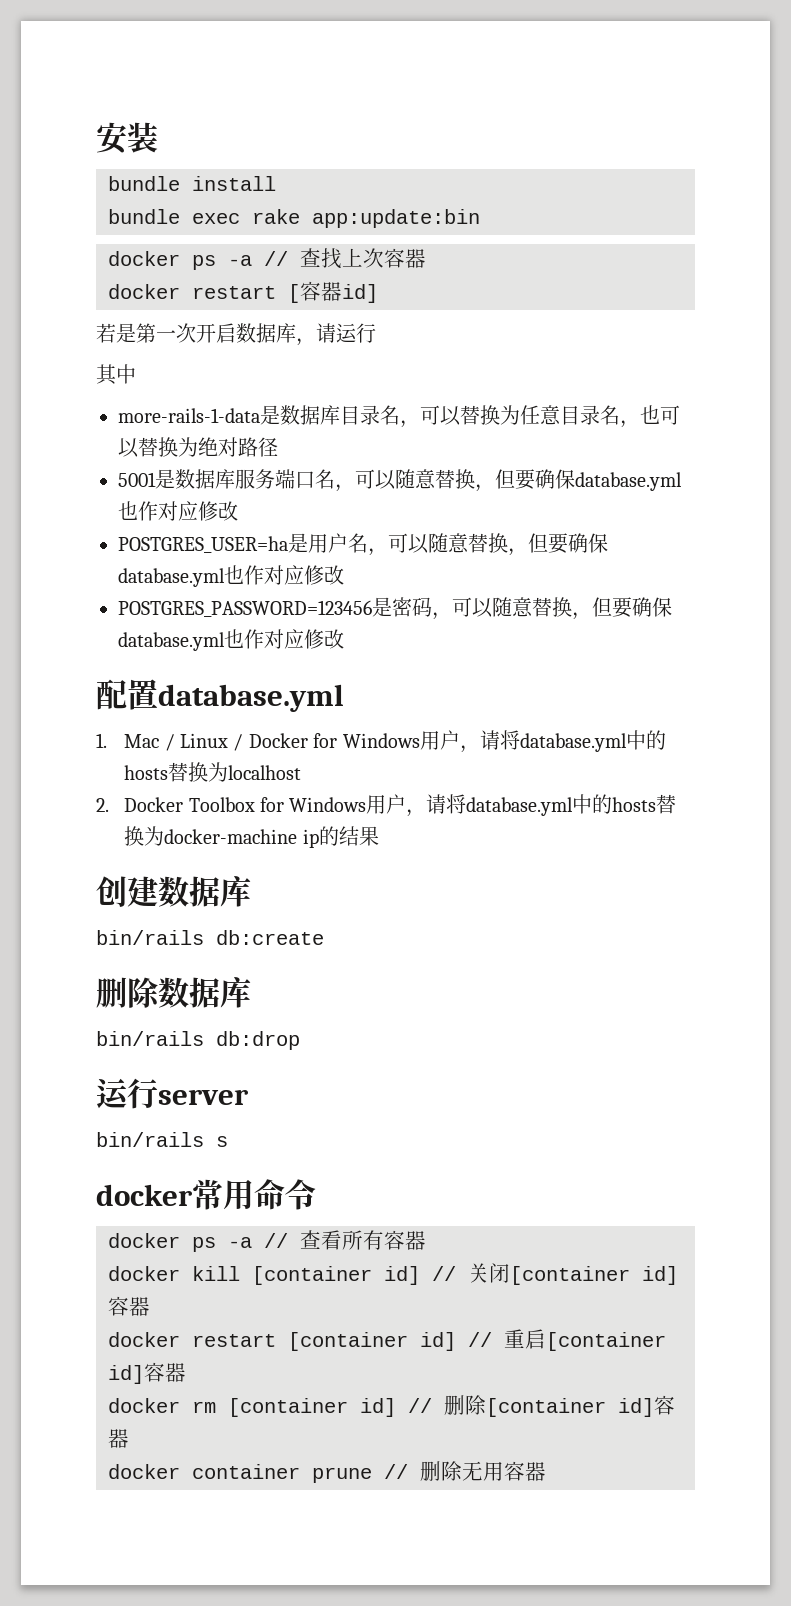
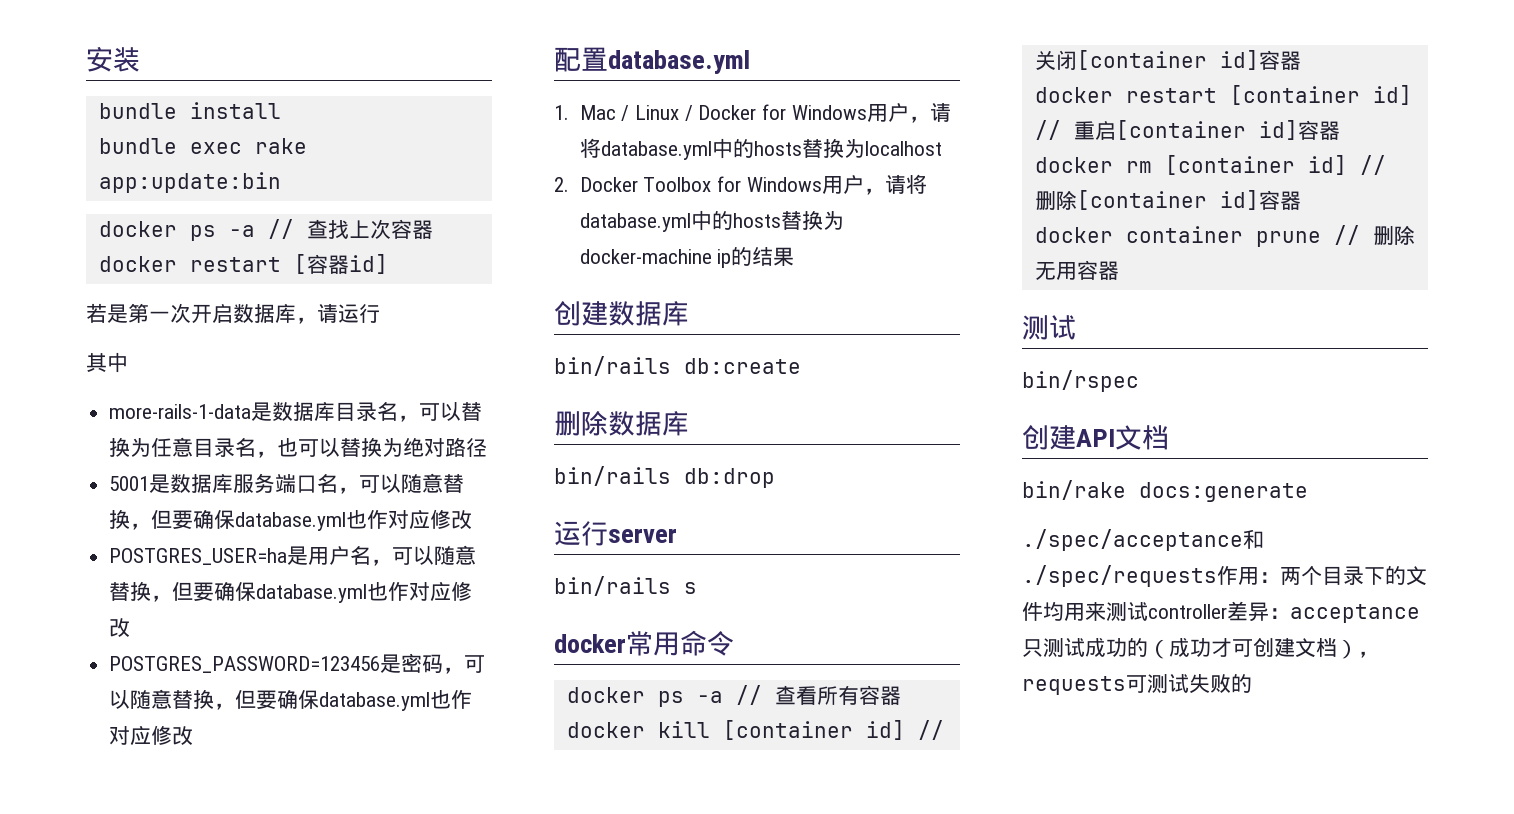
(546, 1471) none -> [1022,315,1076,340] [1022,370,1139,392] [1022,425,1169,450] [1022,480,1308,502] [1022,529,1264,551] [1022,565,1427,587] [1022,601,1420,623] [1022,637,1379,659] [1022,674,1252,695] // 测试 // bin/rspec // 创建API文档 // bin/rake docs:generate // ./spec/acceptance和./spec/requests作用：两个目录下的文件均用来测试controller差异：acceptance只测试成功的（成功才可创建文档），requests可测试失败的

